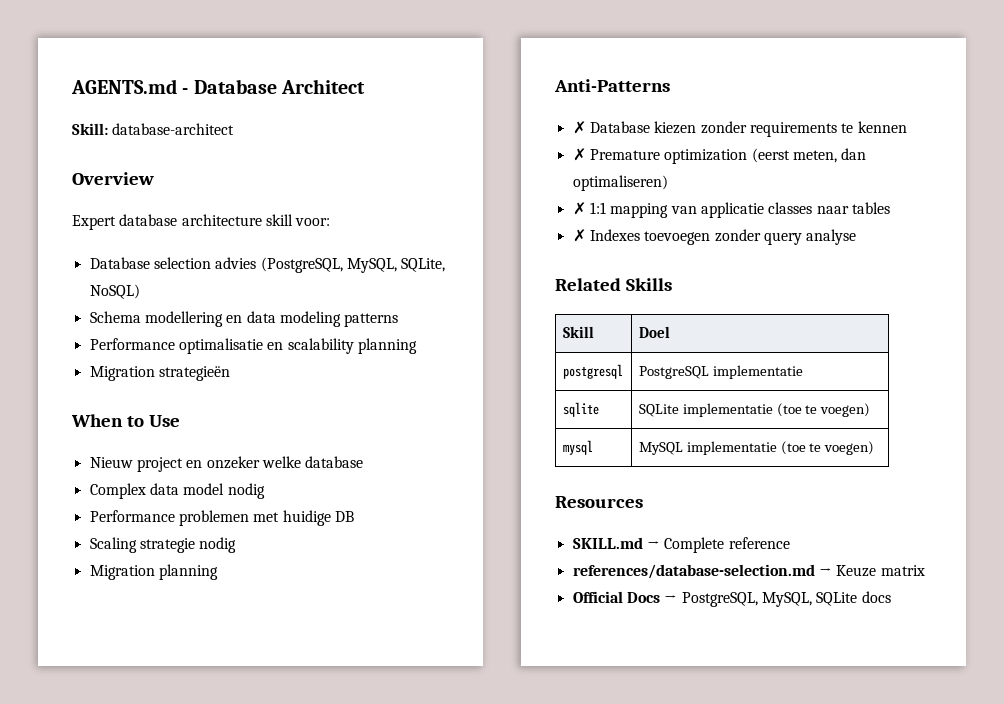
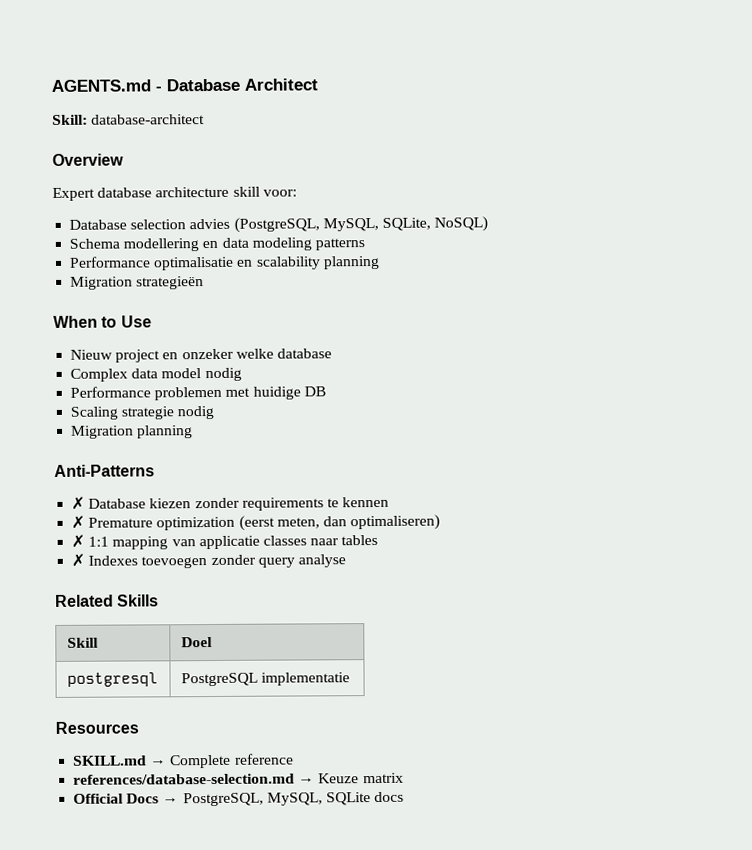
[562,402,599,417] [638,403,871,417] [562,440,593,455] [638,441,875,455] // sqlite | SQLite implementatie (toe te voegen) // mysql | MySQL implementatie (toe te voegen) -> (351, 679) none

